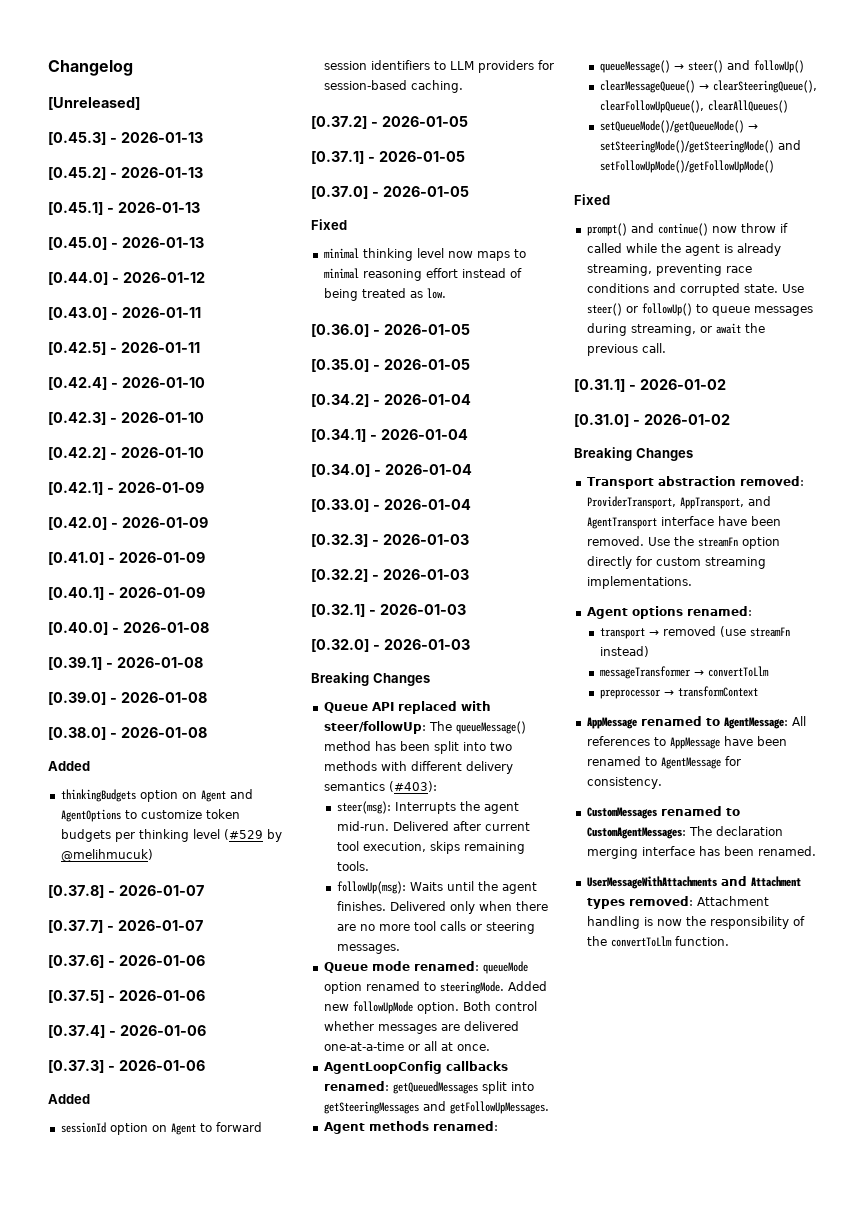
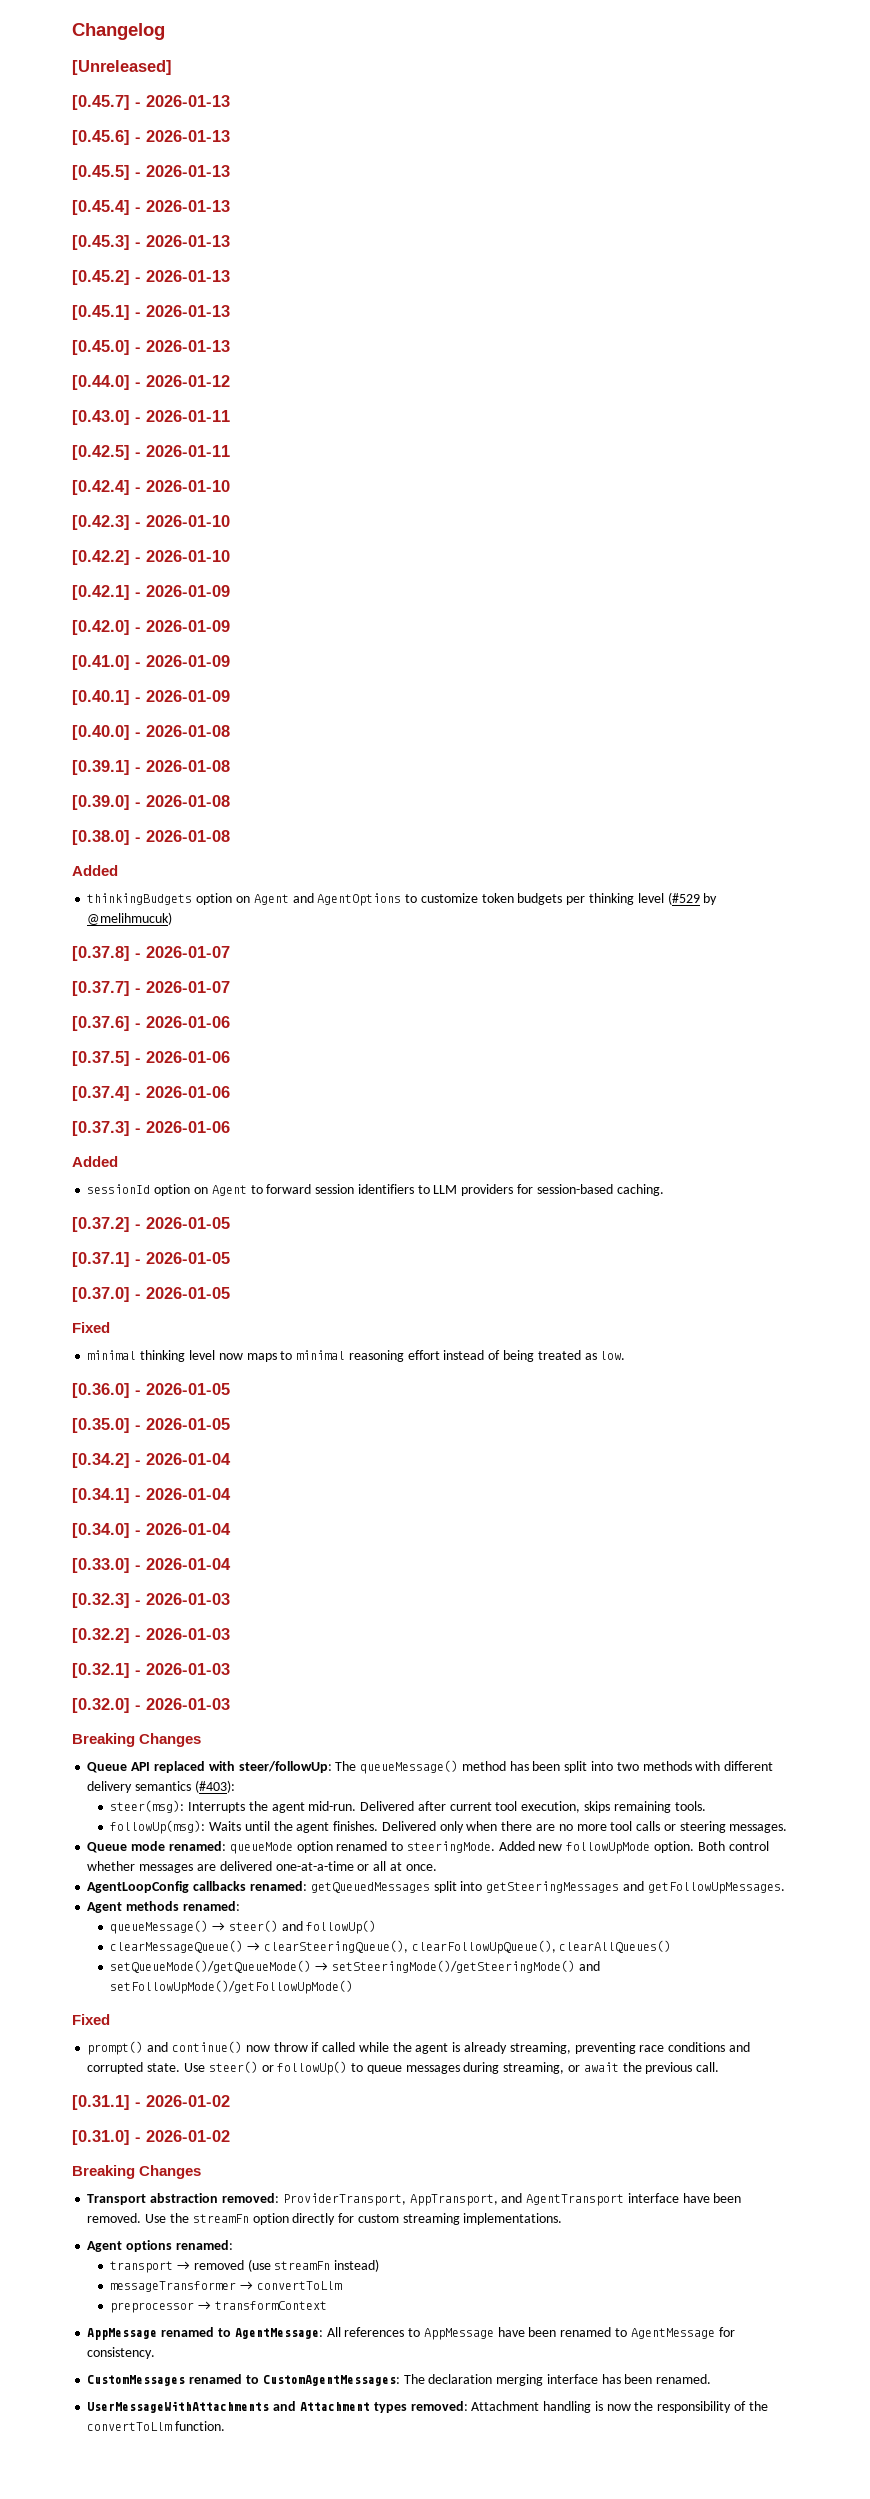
(140, 103) none -> [72,95,230,110] [72,130,230,145] [72,165,230,180] [72,200,230,215] // [0.45.7] - 2026-01-13 // [0.45.6] - 2026-01-13 // [0.45.5] - 2026-01-13 // [0.45.4] - 2026-01-13

